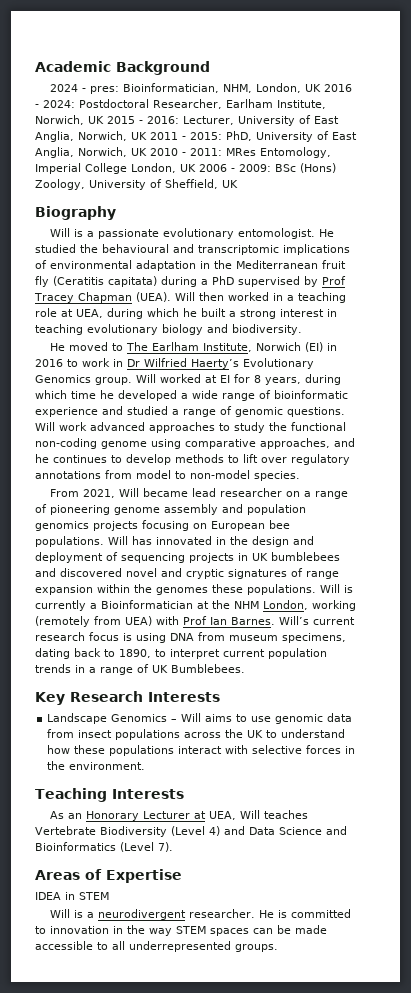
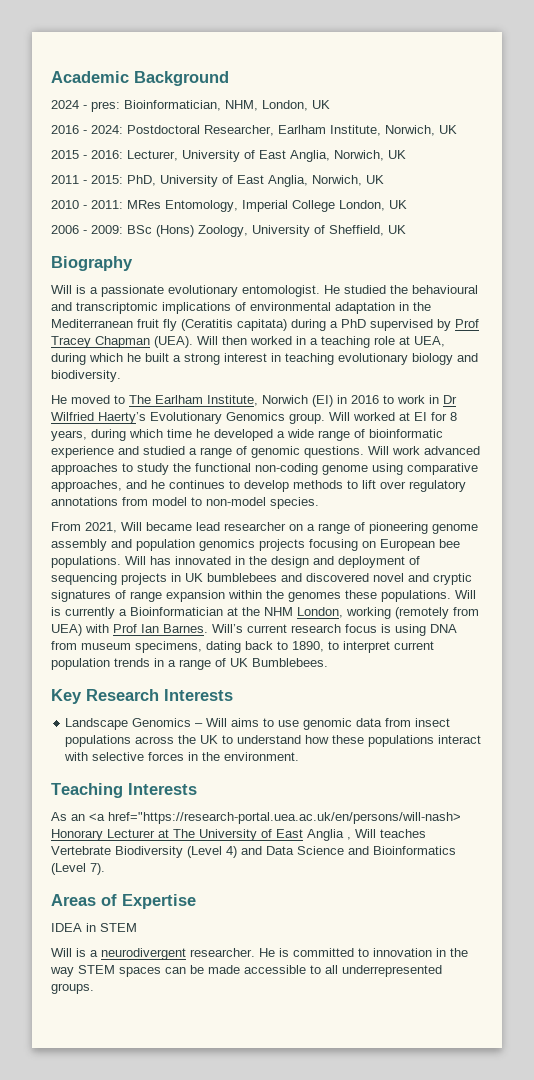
(321, 88) none -> (330, 104) //
(104, 120) none -> (457, 129) //
(147, 136) none -> (406, 154) //
(147, 152) none -> (384, 179) //
(196, 168) none -> (407, 204) //
(82, 816) none -> [89,812,461,824] <a href="https://research-portal.uea.ac.uk/en/persons/will-nash>
[208,811,236,820] UEA, -> [173,829,351,841] The University of East Anglia ,

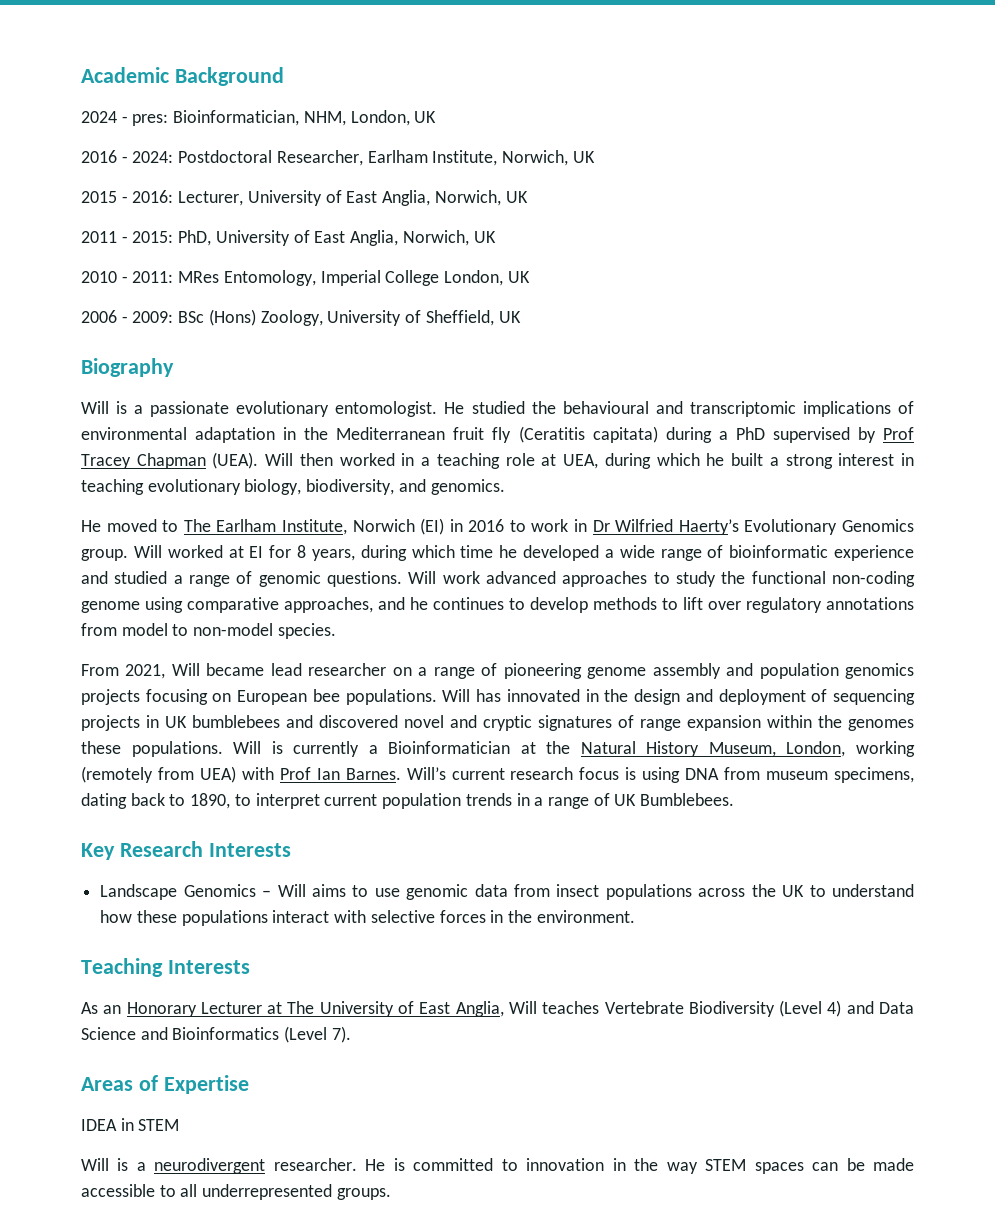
[412,353,478,365] [51,370,121,382] biology and biodiversity. -> [244,479,505,495] biology, biodiversity, and genomics.
[264,607,293,616] NHM -> [580,741,776,757] Natural History Museum,
[89,812,461,824] <a href="https://research-portal.uea.ac.uk/en/persons/will-nash> -> (122, 1009) none
[307,829,351,841] Anglia , -> [455,1001,504,1017] Anglia,

